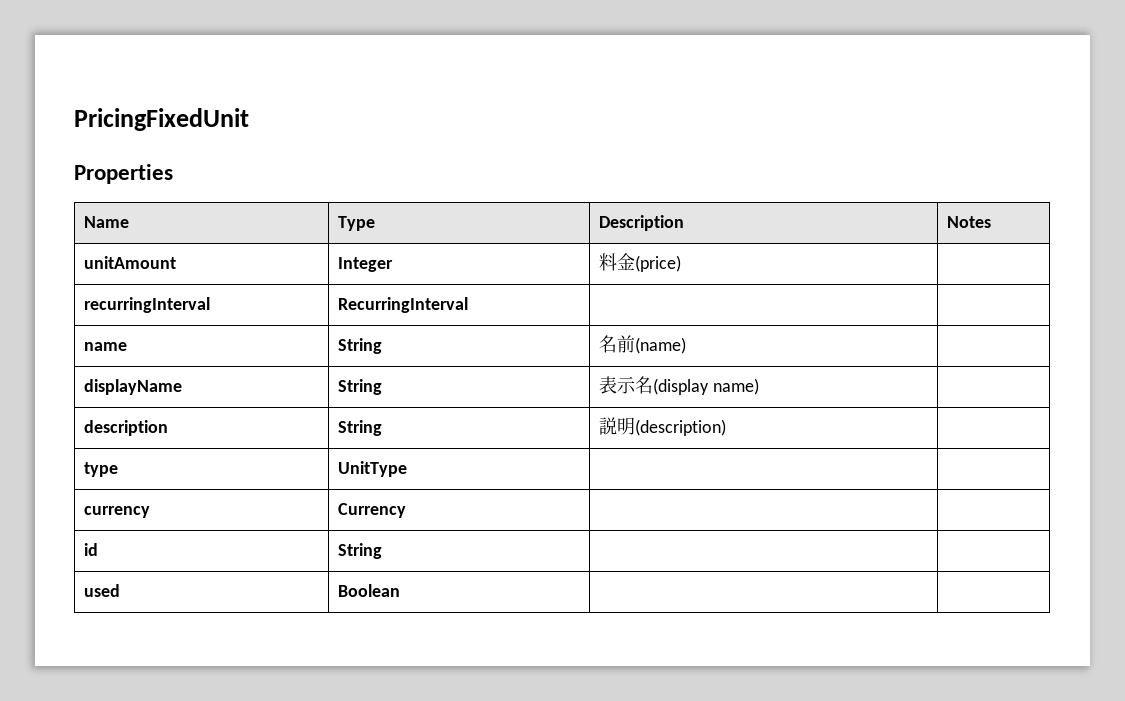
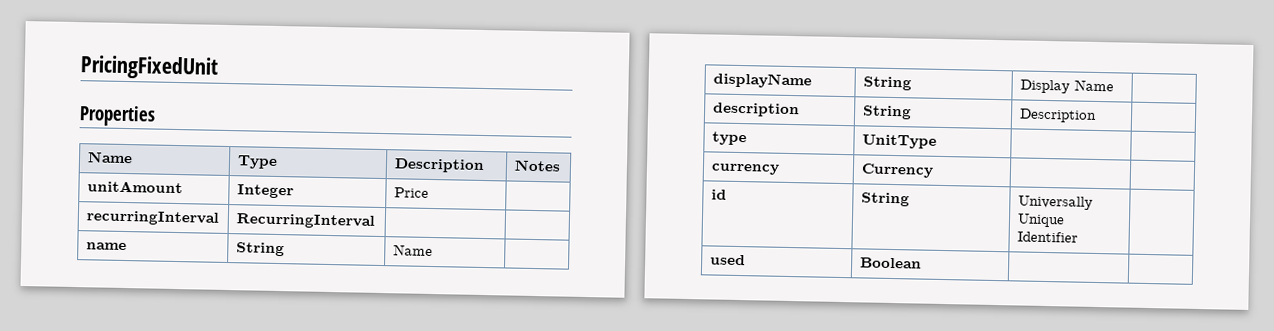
[598,253,681,272] 料金(price) -> [393,187,429,198] Price
[598,335,686,354] 名前(name) -> [392,244,433,257] Name
[598,376,759,395] 表示名(display name) -> [1019,79,1114,94] Display Name
[598,417,726,436] 説明(description) -> [1018,108,1097,123] Description
(382, 551) none -> [1017,195,1093,210] [1016,213,1065,228] [1016,231,1078,243] Universally Unique Identifier

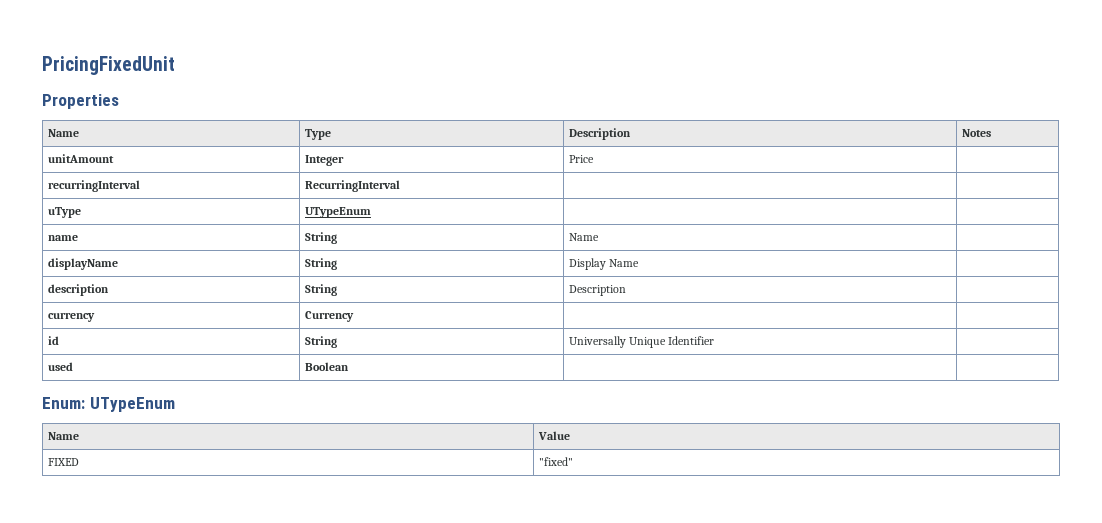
(375, 221) none -> [47,207,81,218] [304,207,371,218] // uType | UTypeEnum | |
[711,131,747,146] [861,134,937,149] // type | UnitType | | -> (626, 290) none
(922, 263) none -> [42,397,175,412] [47,432,79,440] [537,431,570,440] [47,458,79,466] [538,457,573,466] // Enum: UTypeEnum // Name | Value // FIXED | "fixed"

